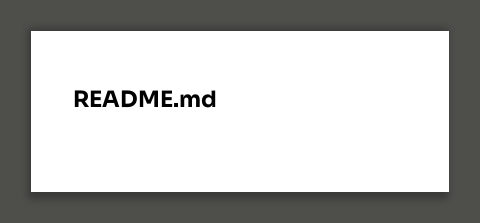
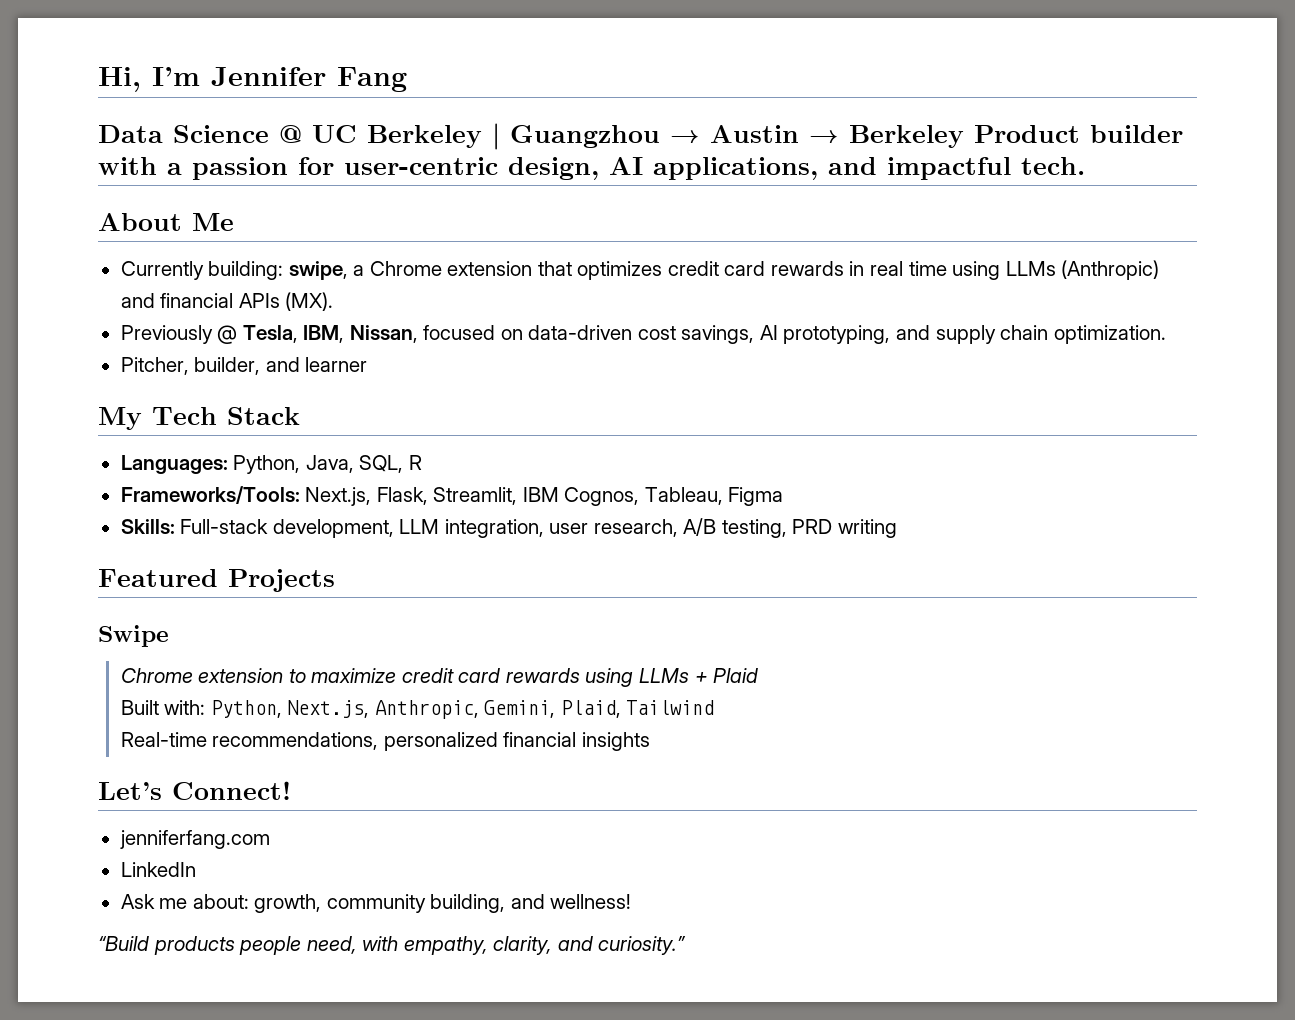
[73,90,217,108] README.md -> [98,67,407,92] [98,123,1183,150] [98,157,1085,180] [98,213,234,231] [120,260,1160,280] [120,292,334,311] [120,325,1166,344] [120,357,368,375] [98,407,300,430] [120,455,422,474] [120,486,784,506] [120,518,897,538] [98,569,335,592] [98,625,169,647] [120,668,759,687] [120,700,715,719] [120,732,650,751] [98,781,291,800] [119,830,270,849] [120,862,196,877] [120,894,632,913] [98,936,687,955] Hi, I’m Jennifer Fang // Data Science @ UC Berkeley | Guangzhou → Austin → Berkeley Product builder with a passion for user-centric design, AI applications, and impactful tech. // About Me // Currently building: swipe, a Chrome extension that optimizes credit card rewards in real time using LLMs (Anthropic) and financial APIs (MX). // Previously @ Tesla, IBM, Nissan, focused on data-driven cost savings, AI prototyping, and supply chain optimization. // Pitcher, builder, and learner // My Tech Stack // Languages: Python, Java, SQL, R // Frameworks/Tools: Next.js, Flask, Streamlit, IBM Cognos, Tableau, Figma // Skills: Full-stack development, LLM integration, user research, A/B testing, PRD writing // Featured Projects // Swipe // Chrome extension to maximize credit card rewards using LLMs + Plaid // Built with: Python, Next.js, Anthropic, Gemini, Plaid, Tailwind // Real-time recommendations, personalized financial insights // Let’s Connect! // jenniferfang.com // LinkedIn // Ask me about: growth, community building, and wellness! // “Build products people need, with empathy, clarity, and curiosity.”

